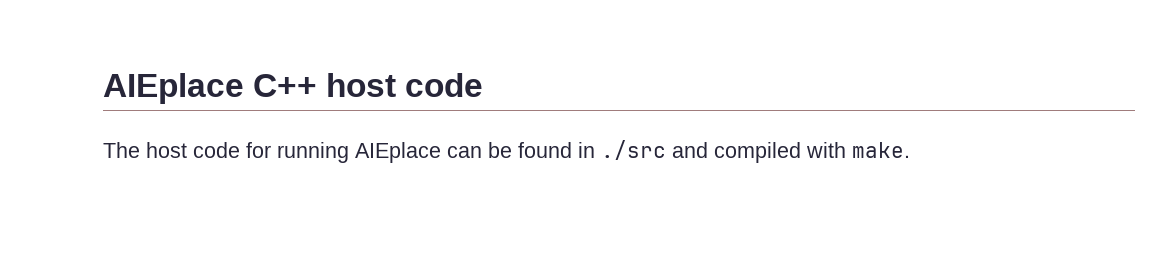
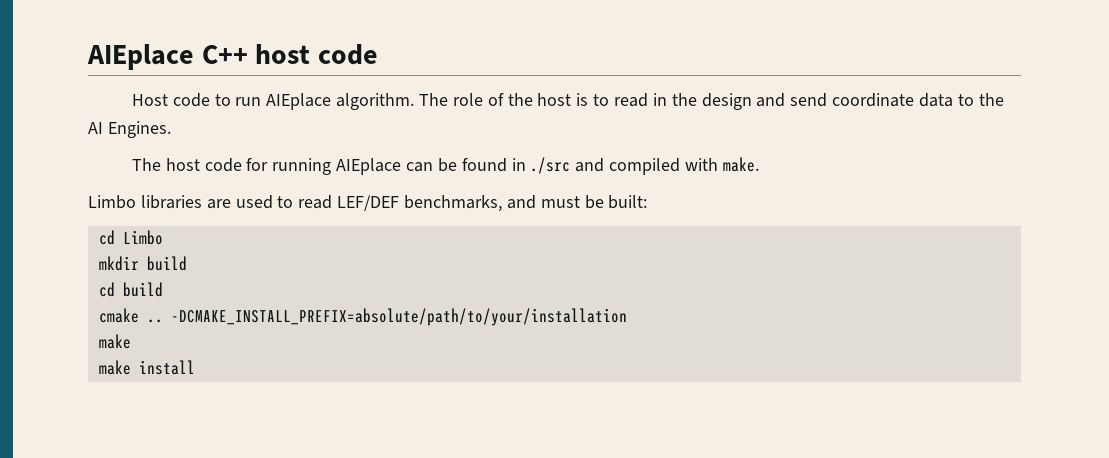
(484, 85) none -> [131,93,1004,110] [88,121,171,138] // Host code to run AIEplace algorithm. The role of the host is to read in the design and send coordinate data to the AI Engines.
(910, 150) none -> [88,195,648,212] [98,230,163,245] [98,256,187,271] [98,282,163,297] [98,308,627,326] [98,334,131,349] [98,360,195,375] // Limbo libraries are used to read LEF/DEF benchmarks, and must be built: // cd Limbo // mkdir build // cd build // cmake .. -DCMAKE_INSTALL_PREFIX=absolute/path/to/your/installation // make // make install

